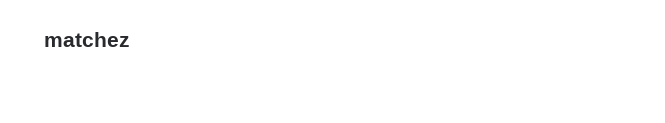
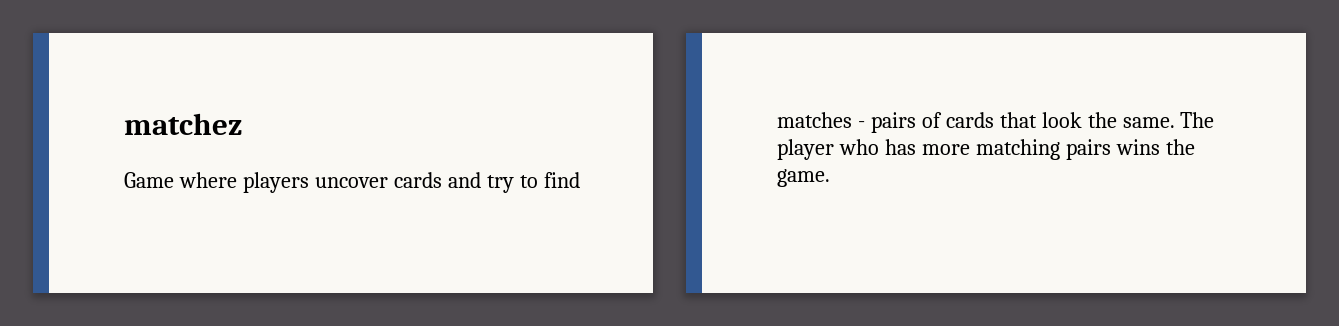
(130, 39) none -> [124,172,580,193] [777,112,1215,133] [777,139,1195,160] [777,169,830,187] // Game where players uncover cards and try to find matches - pairs of cards that look the same. The player who has more matching pairs wins the game.

